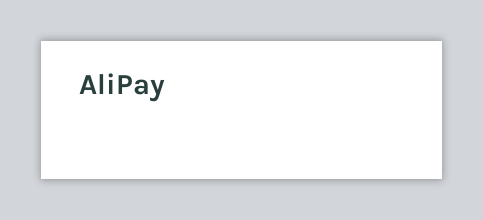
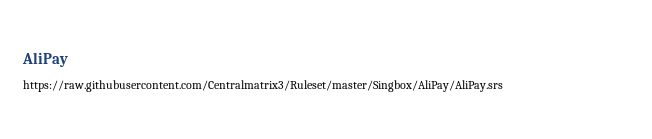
(165, 87) none -> [23,80,503,92] // https://raw.githubusercontent.com/Centralmatrix3/Ruleset/master/Singbox/AliPay/AliPay.srs

